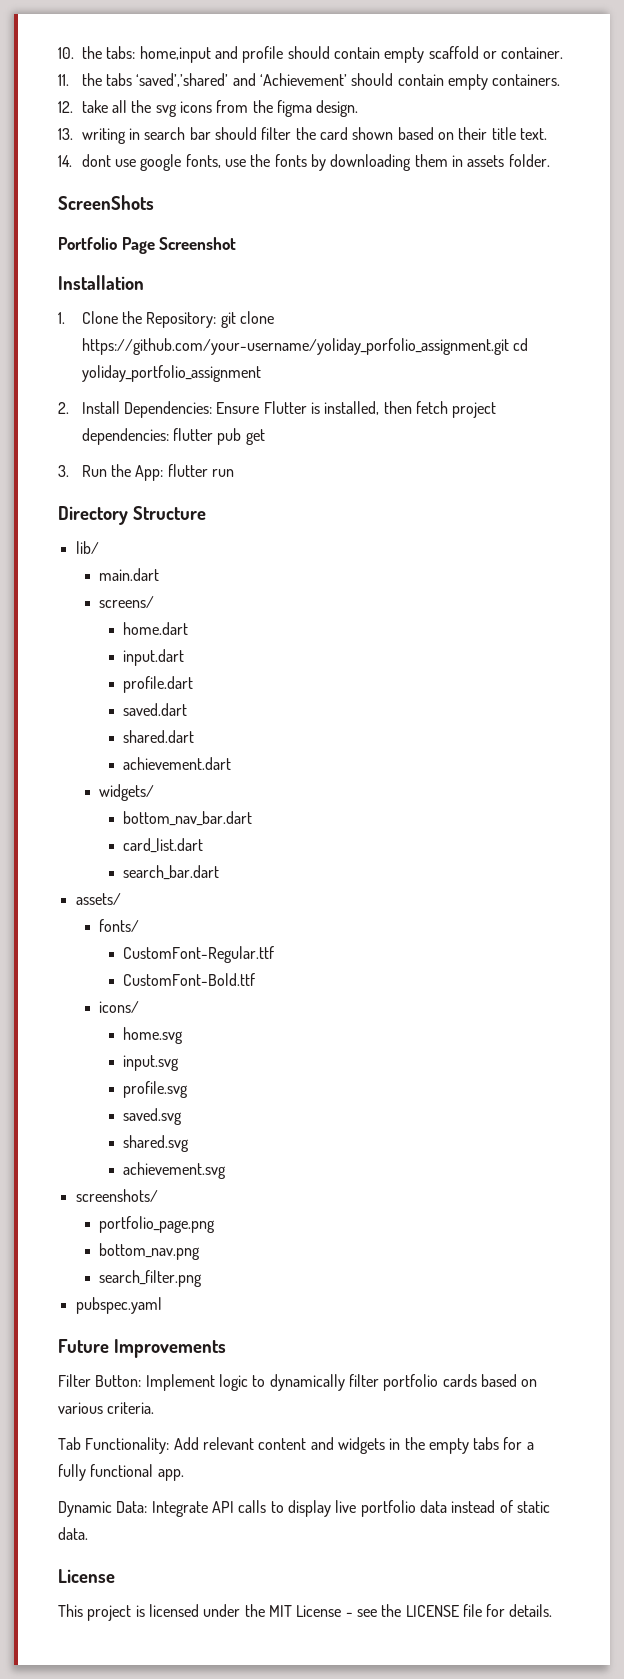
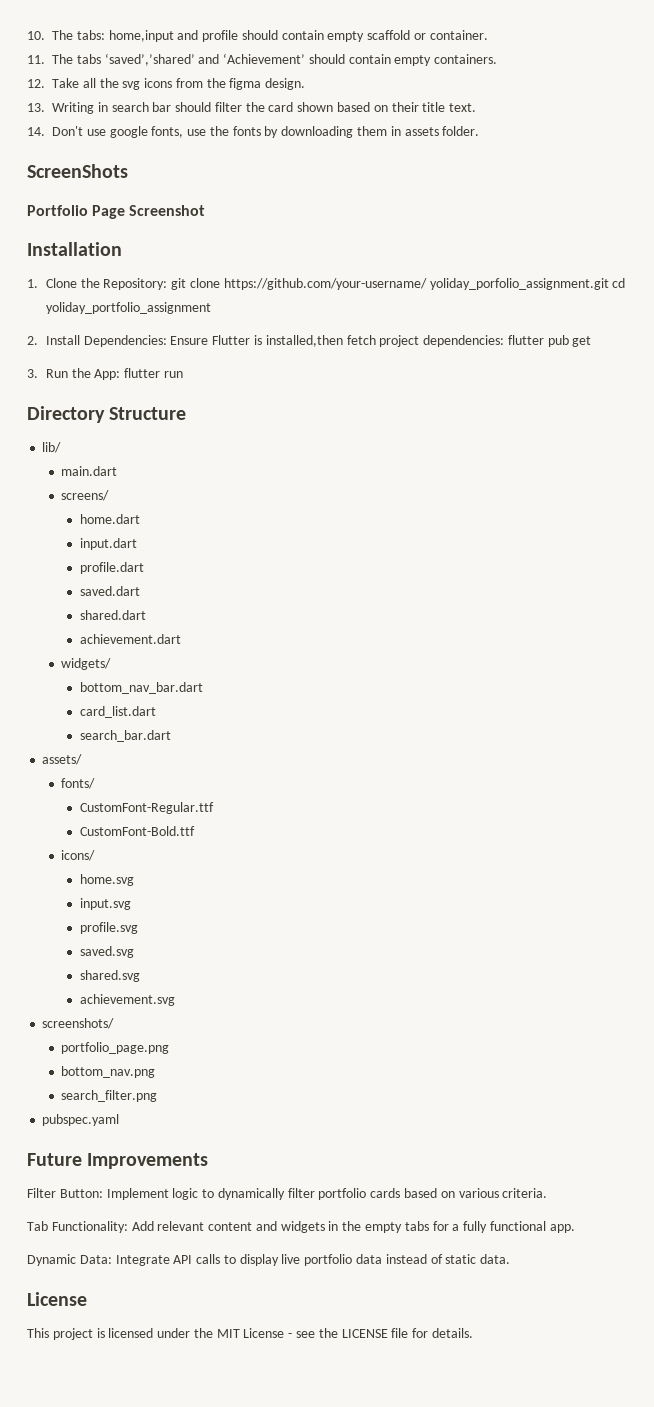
[82,46,102,59] the -> [52,30,73,40] The
[81,73,102,86] the -> [52,54,73,64] The
[81,100,108,113] take -> [52,78,79,88] Take
[81,128,126,144] writing -> [52,102,94,114] Writing
[81,154,111,167] dont -> [52,126,83,136] Don't
[81,338,509,355] https://github.com/your-username/yoliday_porfolio_assignment.git -> [223,278,609,290] https://github.com/your-username/ yoliday_porfolio_assignment.git
[324,401,412,415] installed, then -> [265,335,343,347] installed,then

